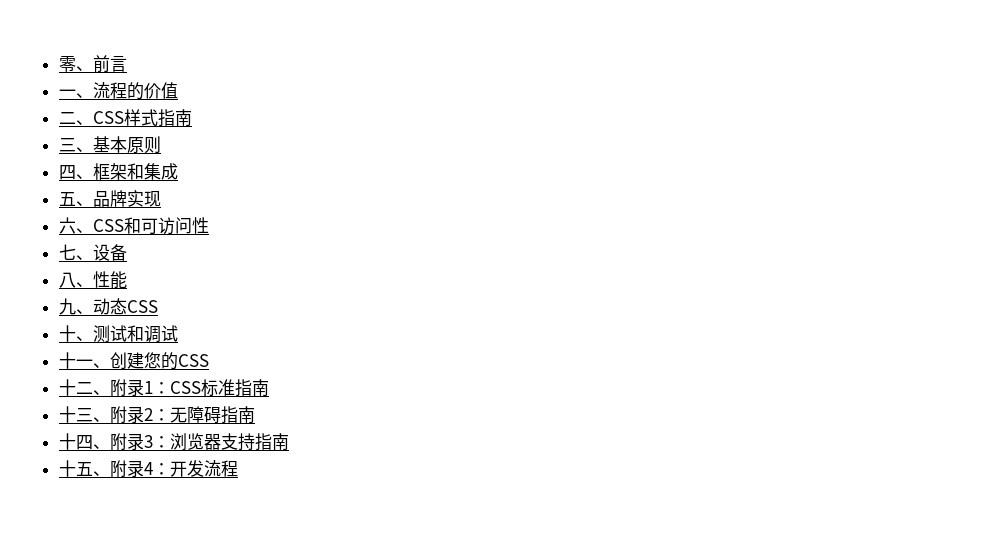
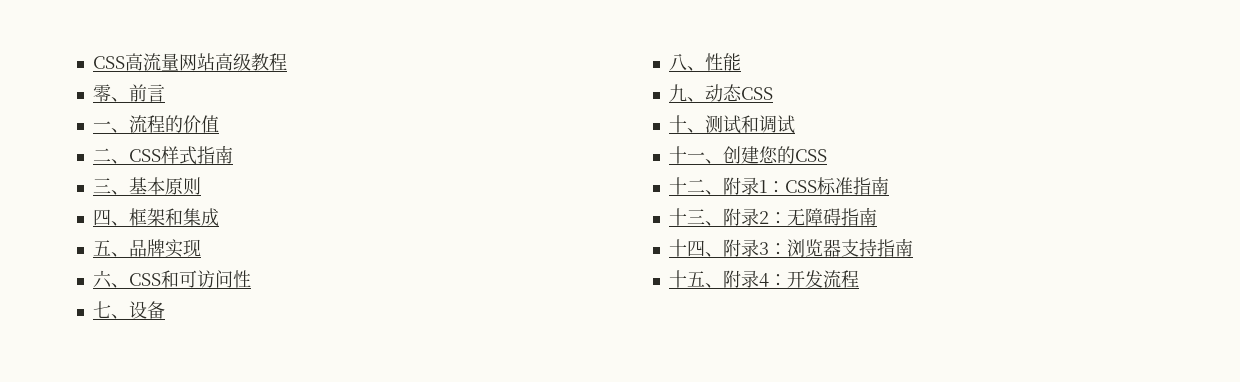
(58, 64) none -> [92,53,287,71] CSS高流量网站高级教程 //

